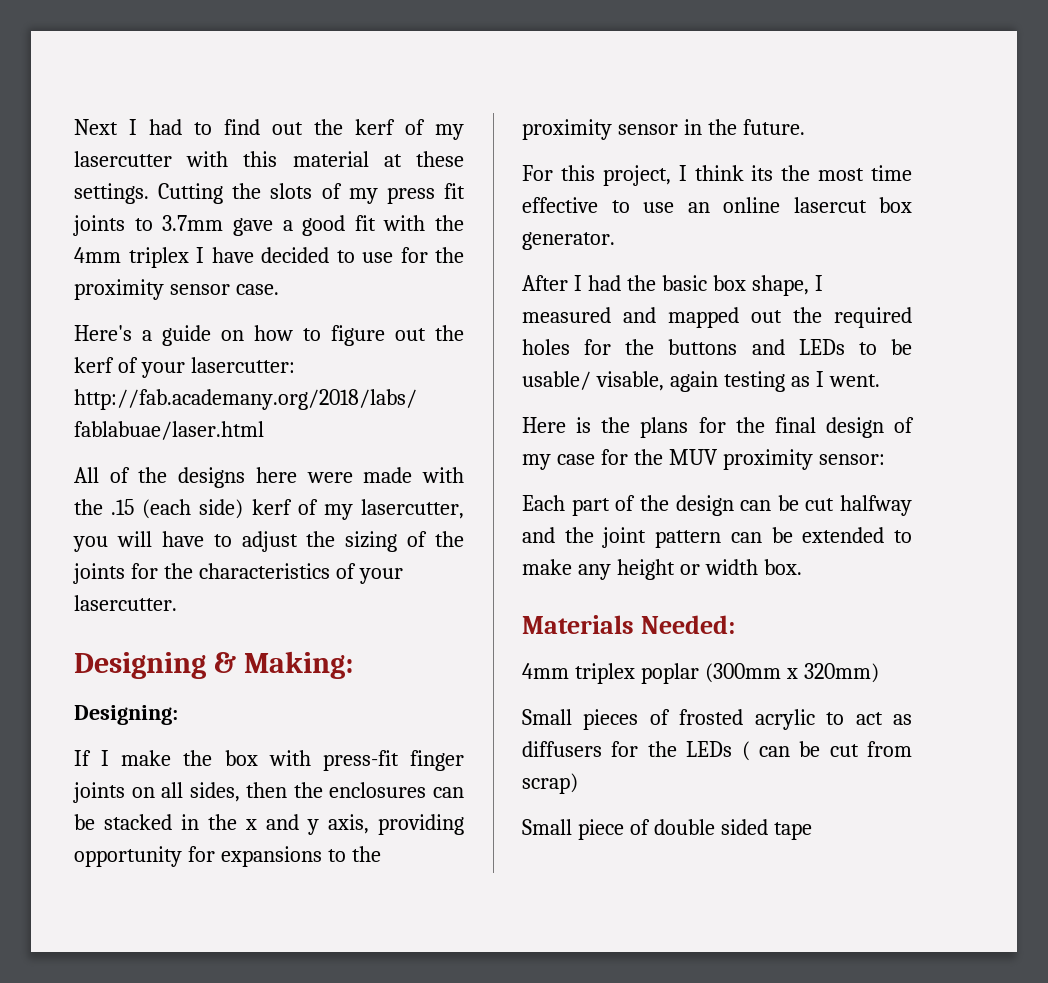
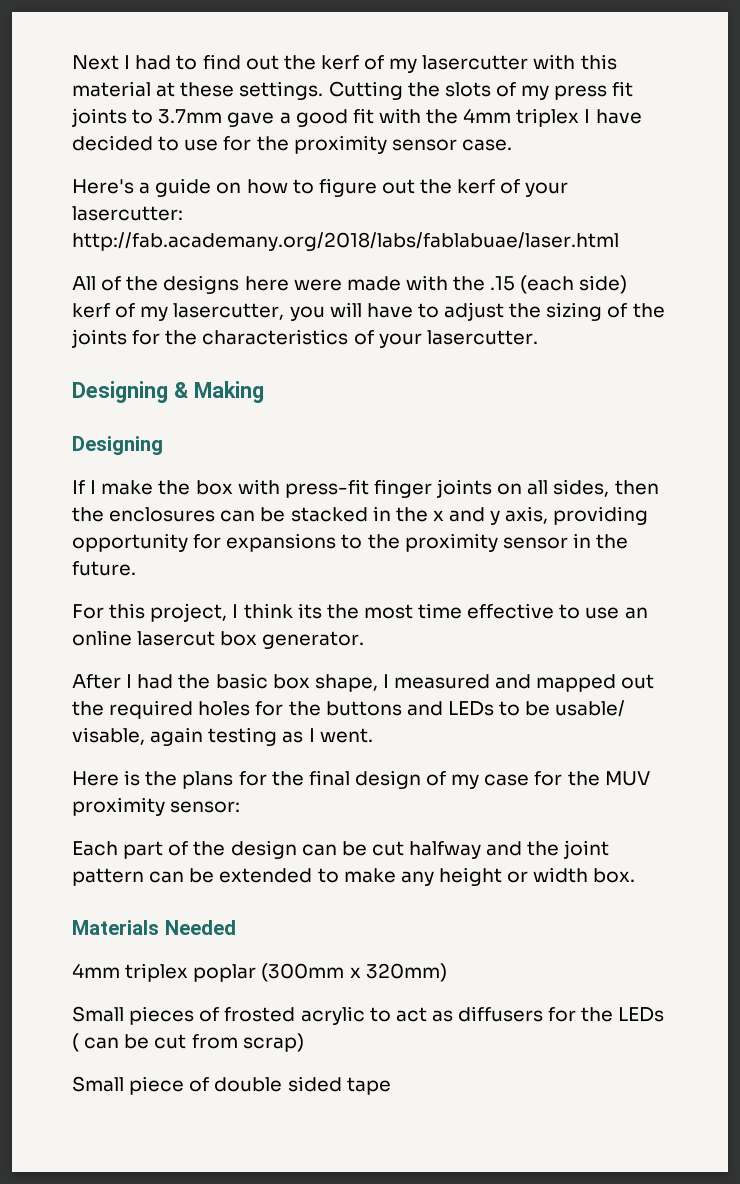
[243,651,353,679] [74,705,178,725] Making: // Designing: -> [193,381,264,403] [72,436,163,455] Making // Designing
[640,615,735,634] Needed: -> [164,920,236,935] Needed

